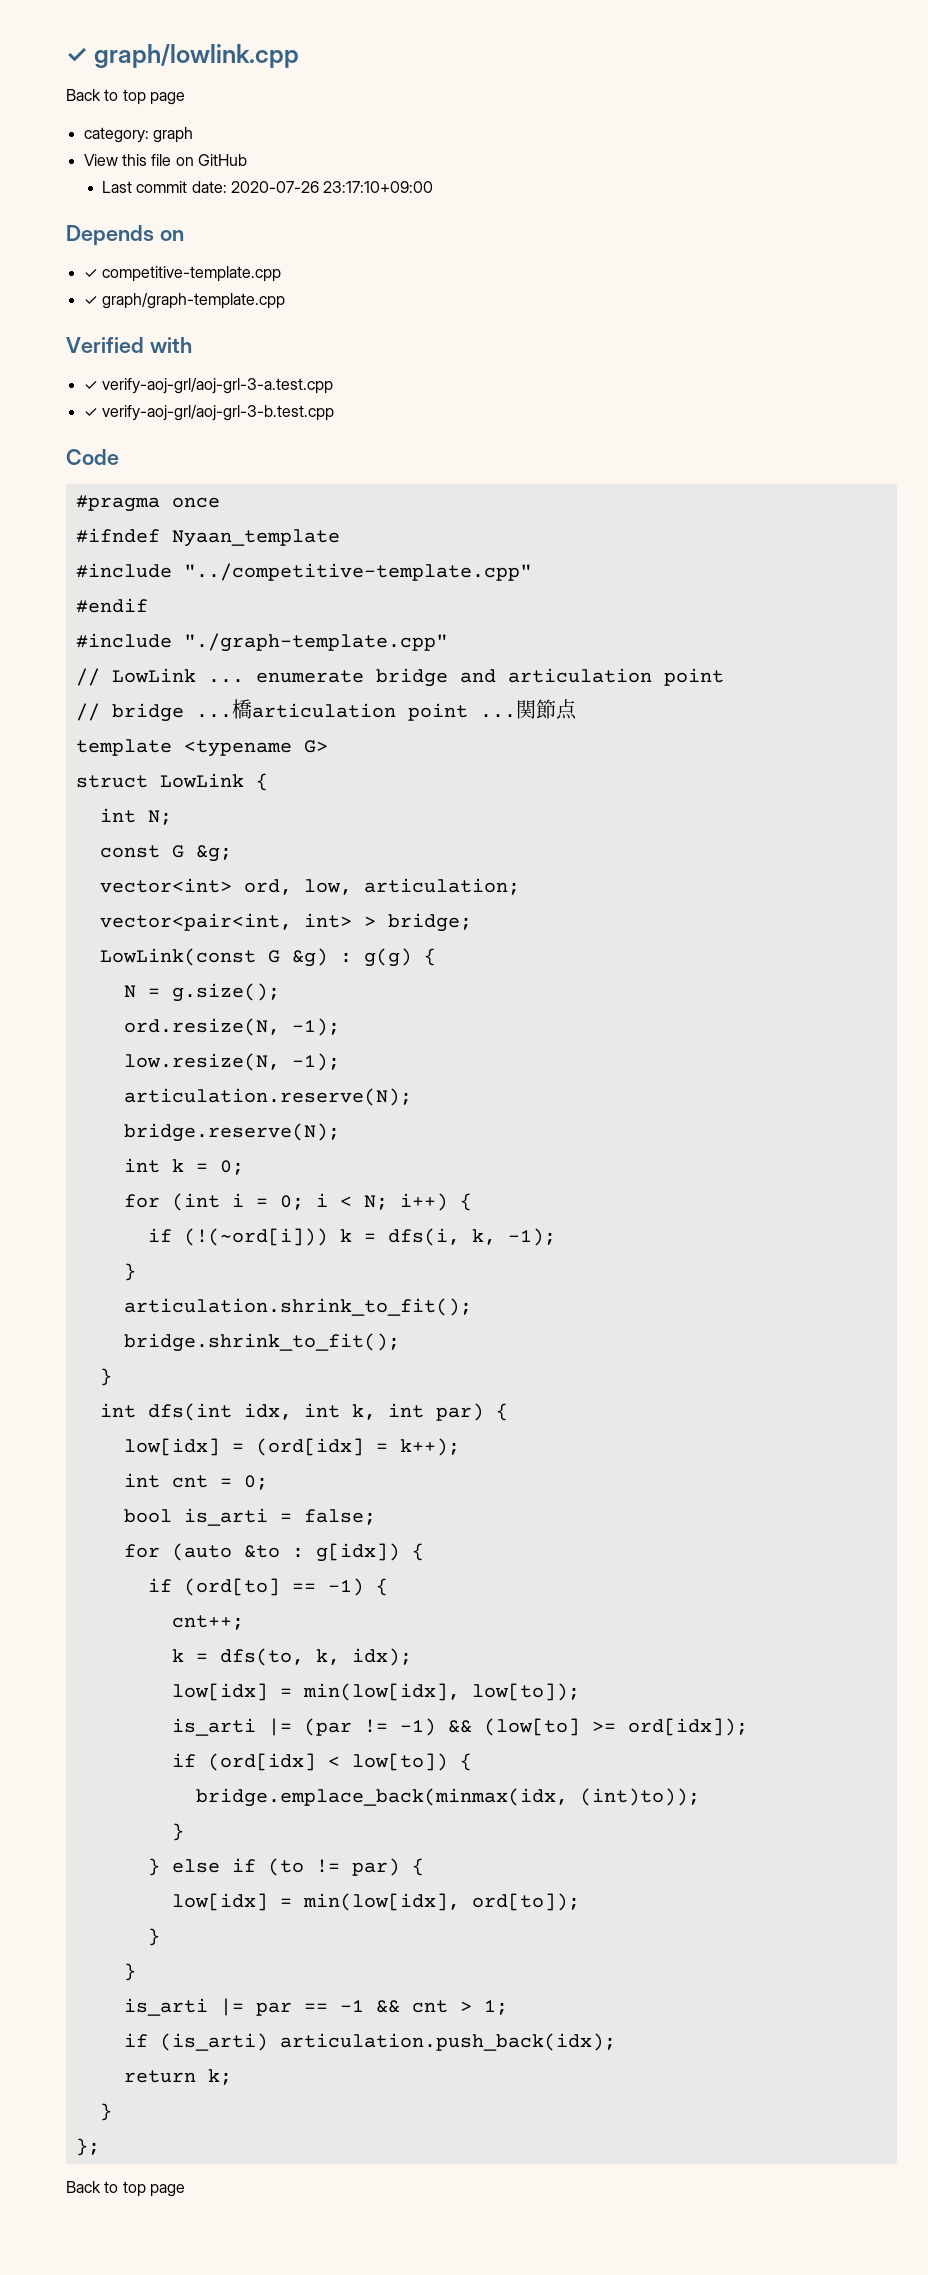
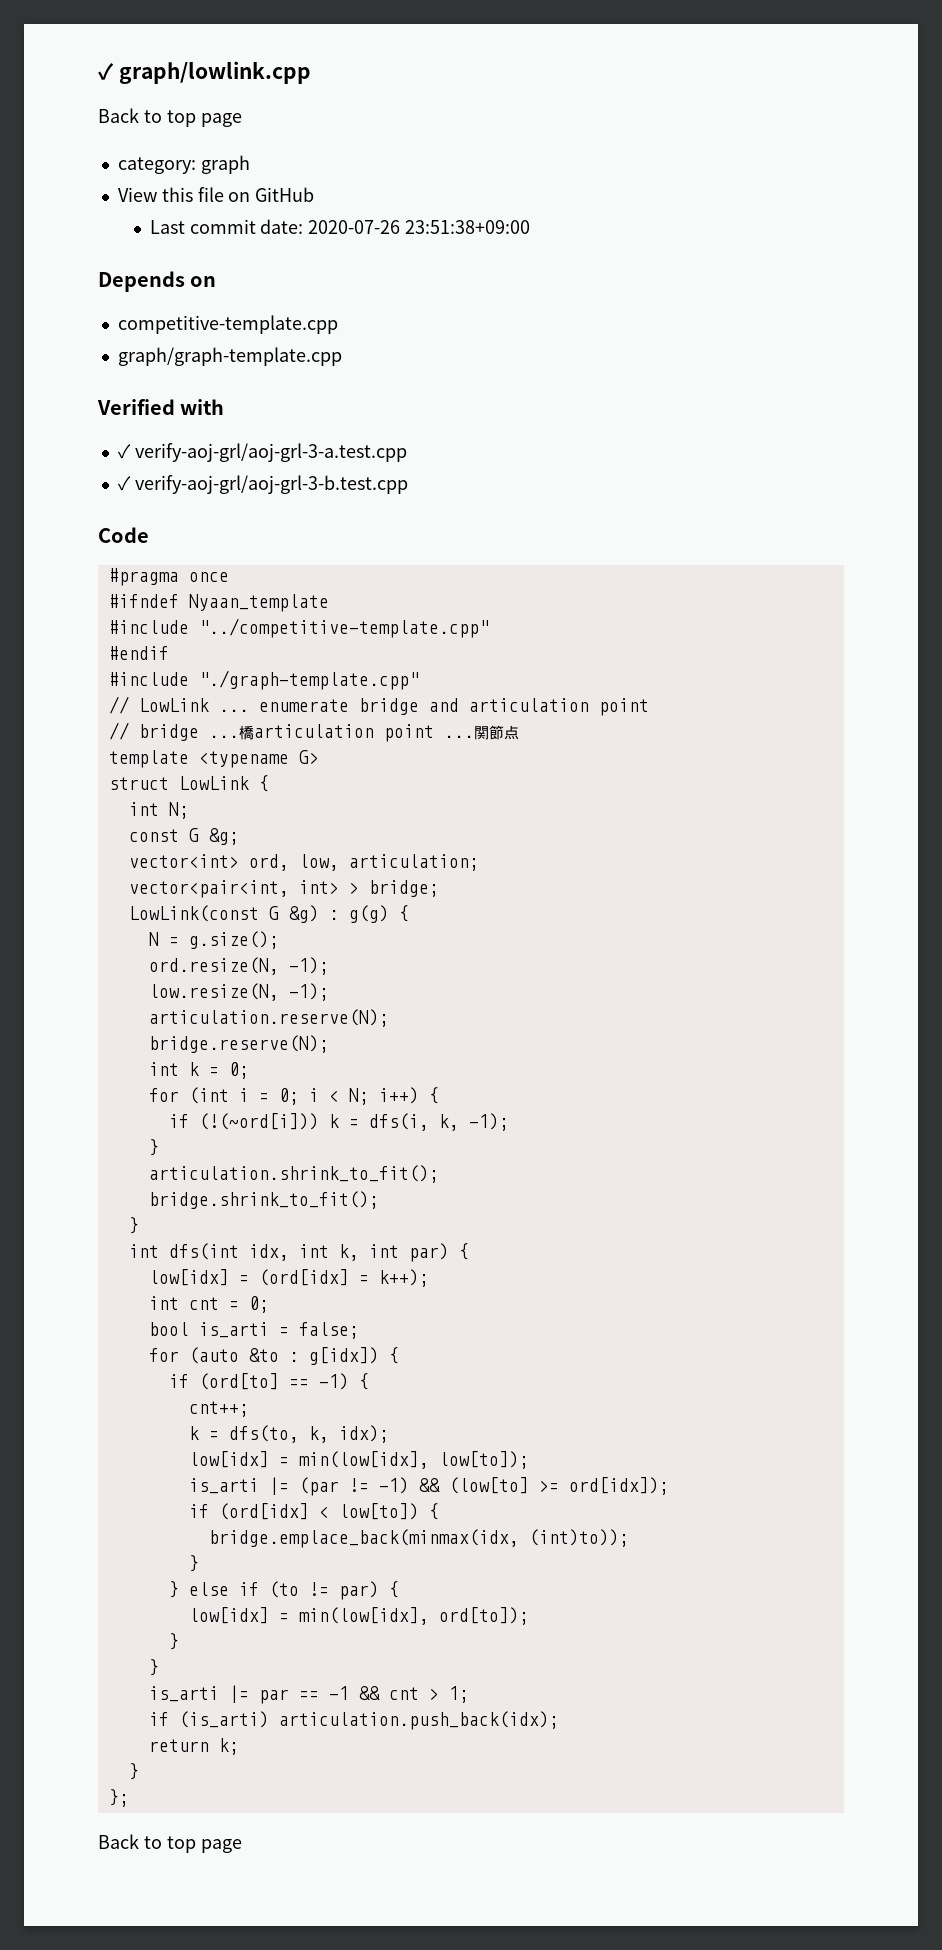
[323,181,434,193] 23:17:10+09:00 -> [405,220,531,234] 23:51:38+09:00
[83,269,98,278] ✓ -> (217, 281) none
[83,296,98,305] ✓ -> (338, 324) none

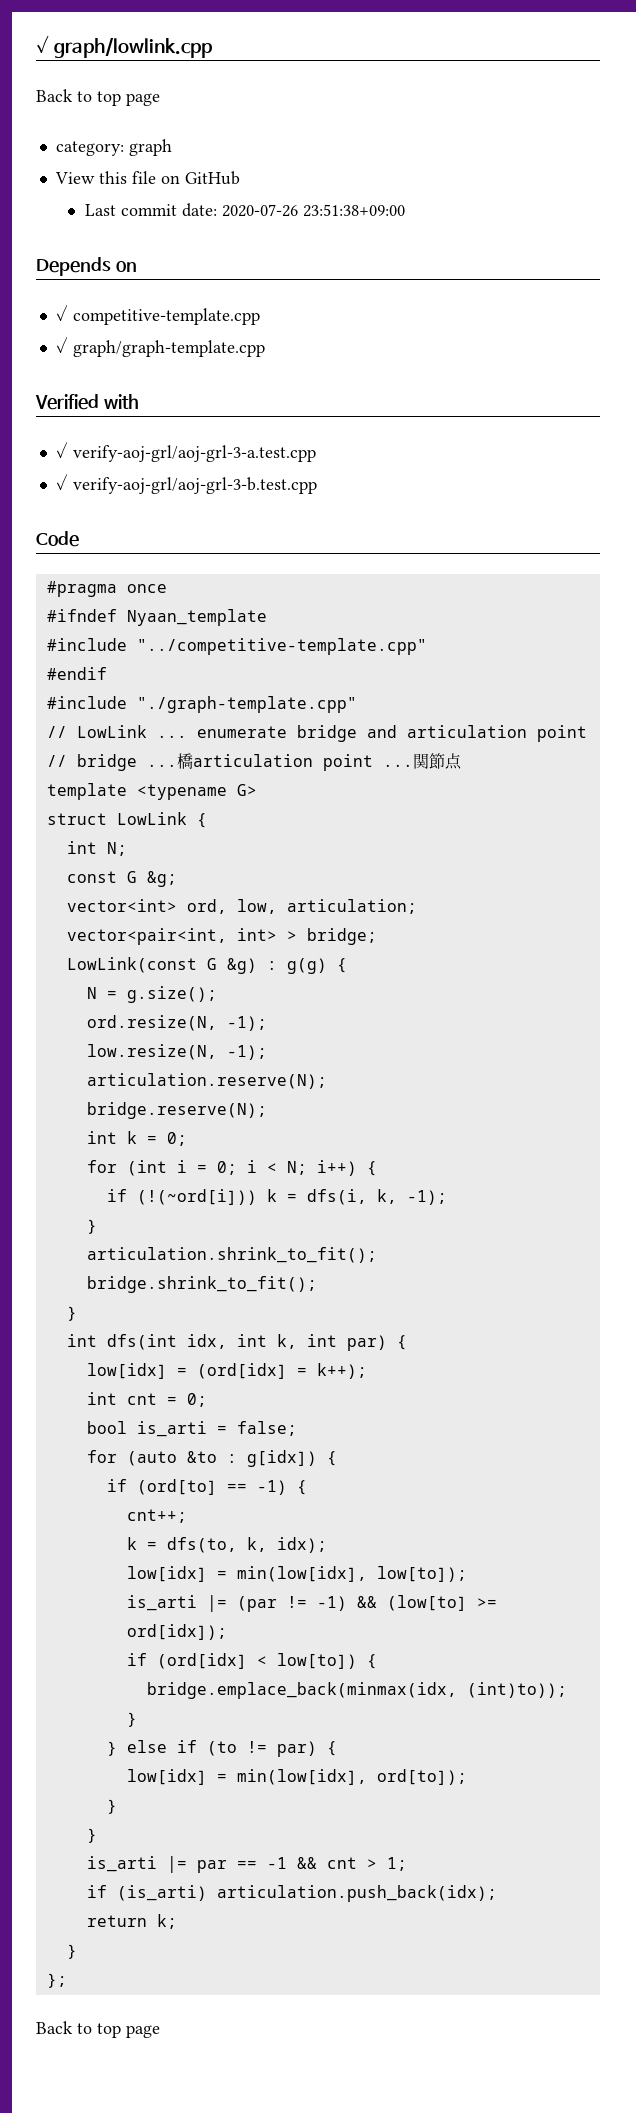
(217, 281) none -> [55,305,68,321] ✓
(338, 324) none -> [55,337,68,353] ✓

